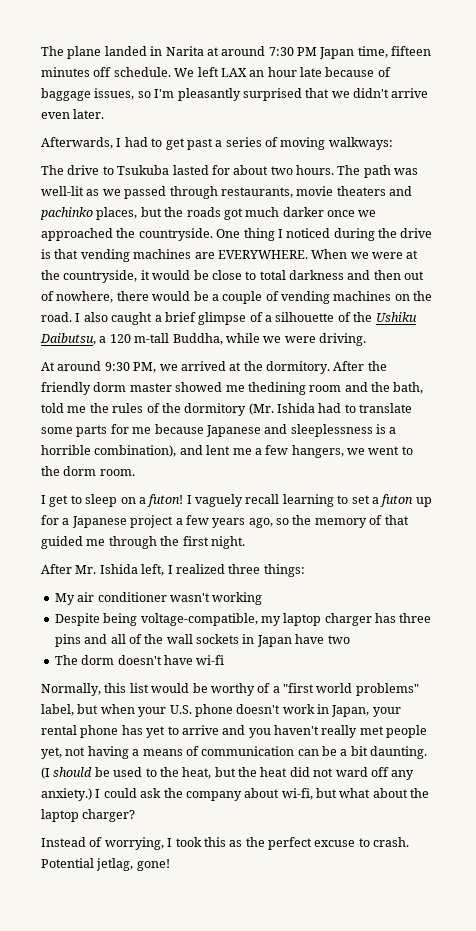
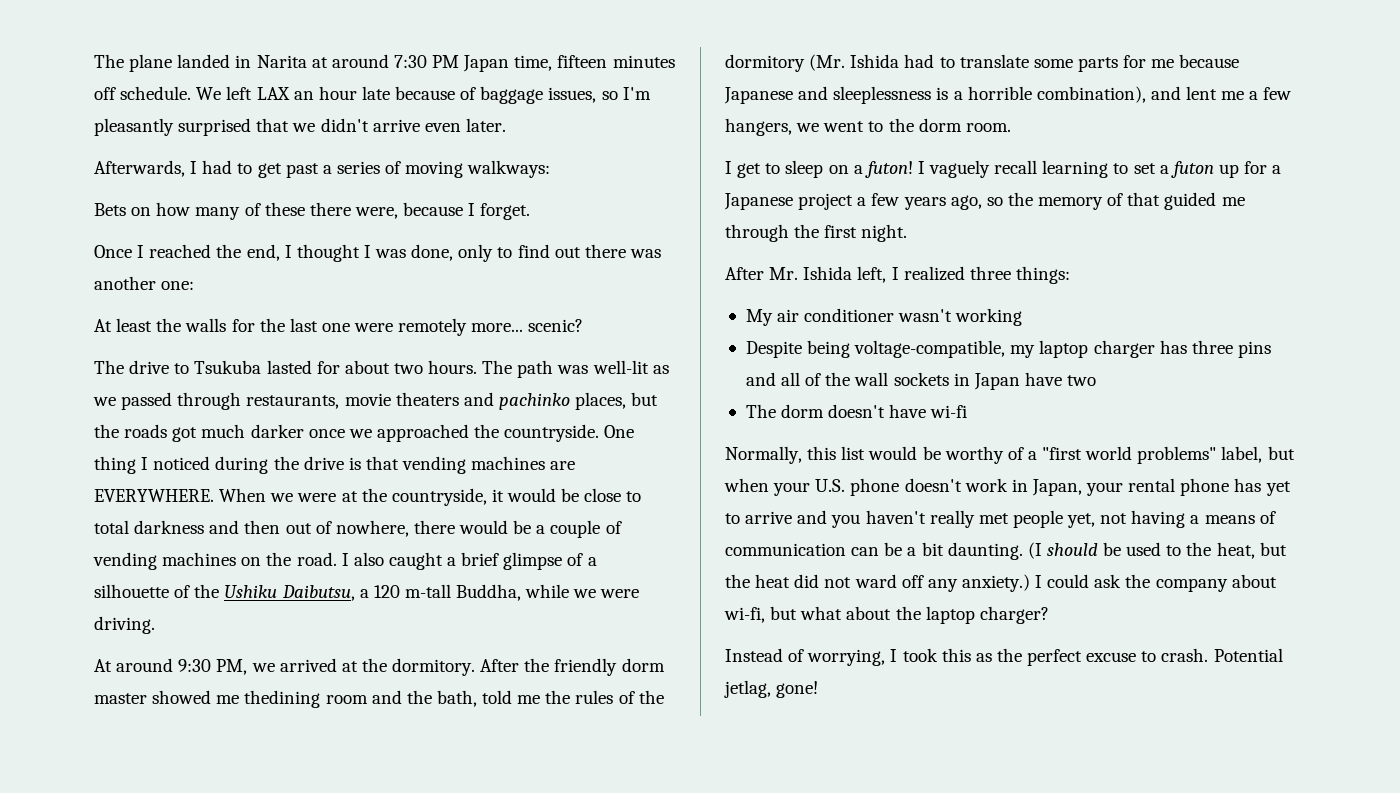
(393, 143) none -> [94,202,531,220] [94,244,661,262] [94,276,195,290] [94,318,584,336] // Bets on how many of these there were, because I forget. // Once I reached the end, I thought I was done, only to find out there was another one: // At least the walls for the last one were remotely more... scenic?

